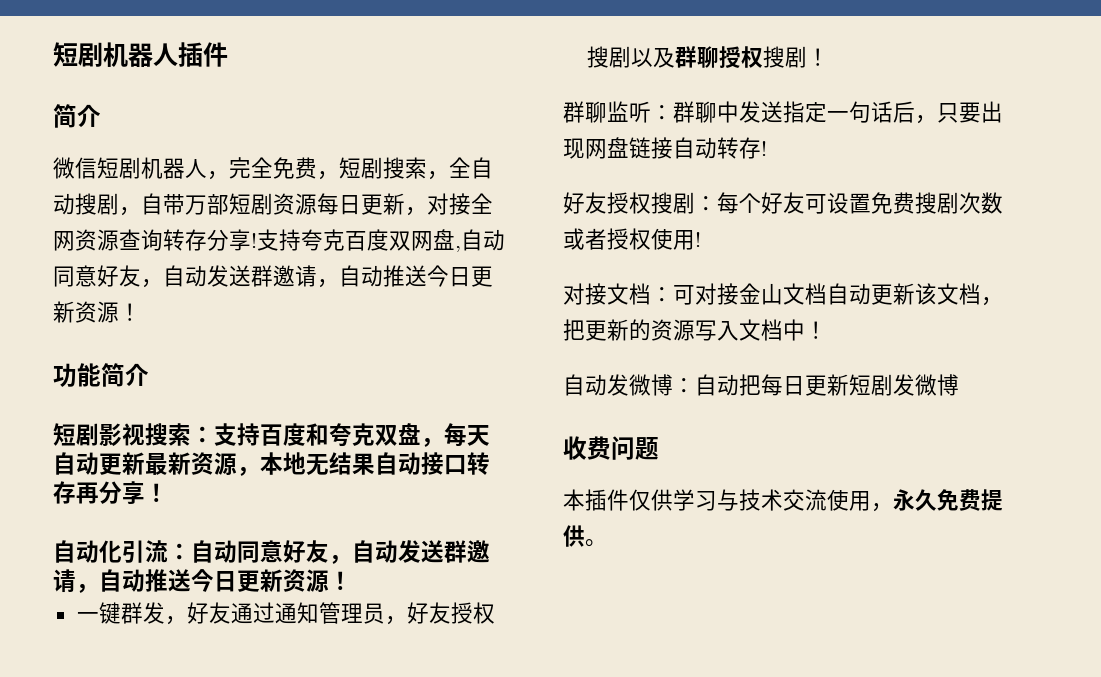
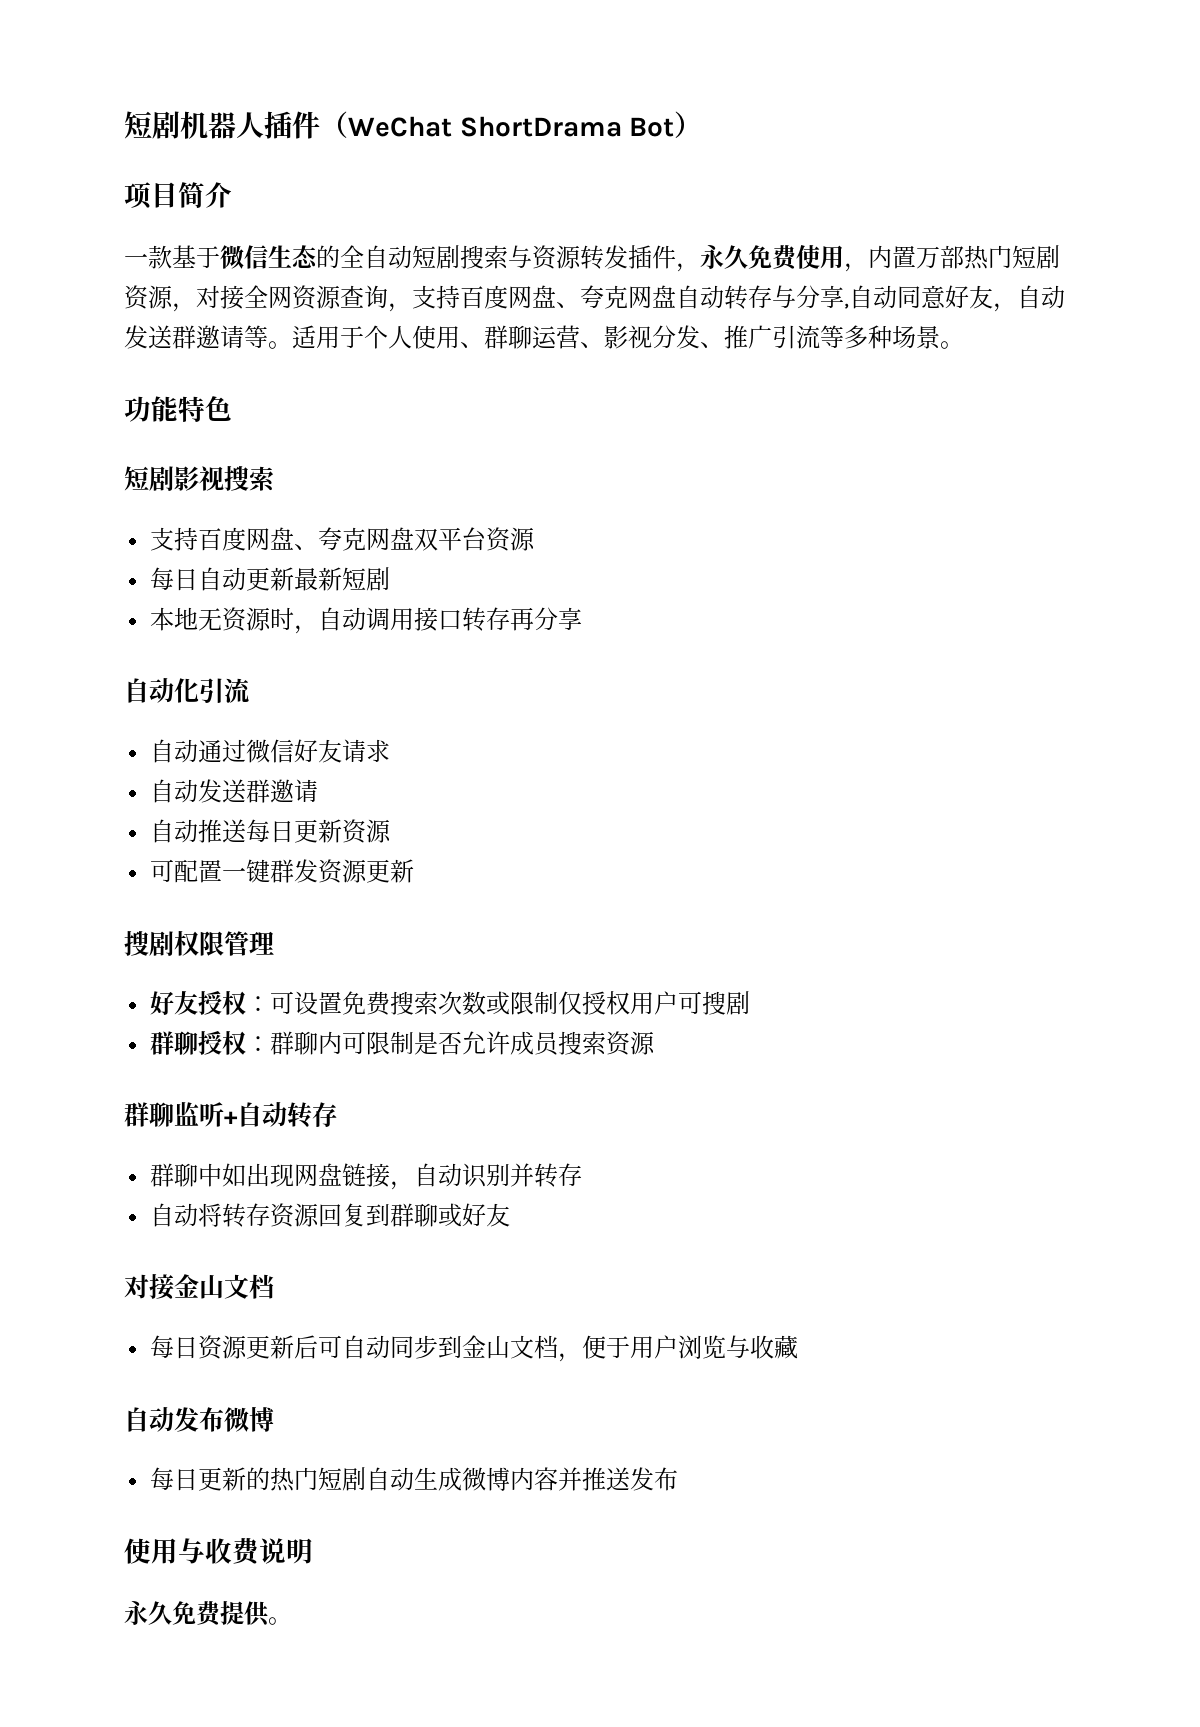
[53,104,101,128] [53,157,493,180] [53,193,405,216] // 简介 // 微信短剧机器人，完全免费，短剧搜索，全自动搜剧，自带万部短剧资源每日更新 -> [320,111,703,138] [124,182,232,209] [124,244,1060,272] [124,285,173,310] （WeChat ShortDrama Bot） // 项目简介 // 一款基于微信生态的全自动短剧搜索与资源转发插件，永久免费使用，内置万部热门短剧资源
[163,229,455,251] 转存分享!支持夸克百度双网盘 -> [388,285,844,312] ，支持百度网盘、夸克网盘自动转存与分享
[317,265,493,288] [53,301,141,323] ，自动推送今日更新资源！ -> [244,325,964,349] 等。适用于个人使用、群聊运营、影视分发、推广引流等多种场景。
[101,363,149,387] 简介 -> [178,396,232,422] 特色
[191,423,490,447] [53,452,421,476] ：支持百度和夸克双盘，每天自动更新最新资源，本地无结果自动 -> [150,527,536,552] [150,567,391,591] [150,607,415,634] // 支持百度网盘、夸克网盘双平台资源 // 每日自动更新最新短剧 // 本地无资源时，自动调用
[145,483,168,502] ！ -> (583, 618) none
[168,540,490,564] [53,569,352,593] ：自动同意好友，自动发送群邀请，自动推送今日更新资源！ // -> [150,739,391,763] [150,779,319,803] [150,819,392,844] [150,859,223,883] // 自动通过微信好友请求 // 自动发送群邀请 // 自动推送每日更新资源 // 可配置
[164,602,319,625] ，好友通过通知 -> [318,859,415,884] [124,930,224,956] 资源更新 // 搜剧权限
[362,602,495,625] [586,46,675,68] 员，好友授权搜剧以及 -> [150,991,751,1016] // 好友授权：可设置免费搜索次数或限制仅授权用户可搜剧 //
[762,46,829,68] [563,101,1003,124] [563,137,767,159] [563,192,1003,214] [563,228,701,250] [563,283,1003,306] [563,319,827,341] [563,374,959,396] [563,436,659,460] [563,489,893,512] 搜剧！ // 群聊监听：群聊中发送指定一句话后，只要出现网盘链接自动转存! // 好友授权搜剧：每个好友可设置免费搜剧次数或者授权使用! // 对接文档：可对接金山文档自动更新该文档，把更新的资源写入文档中！ // 自动发微博：自动把每日更新短剧发微博 // 收费问题 // 本插件仅供学习与技术交流使用， -> [246,1031,656,1056] [124,1102,337,1128] [150,1163,583,1190] [150,1203,511,1228] [124,1274,274,1300] [150,1335,799,1362] [124,1406,274,1432] [150,1467,679,1492] [124,1538,313,1565] ：群聊内可限制是否允许成员搜索资源 // 群聊监听+自动转存 // 群聊中如出现网盘链接，自动识别并转存 // 自动将转存资源回复到群聊或好友 // 对接金山文档 // 每日资源更新后可自动同步到金山文档，便于用户浏览与收藏 // 自动发布微博 // 每日更新的热门短剧自动生成微博内容并推送发布 // 使用与收费说明 //

